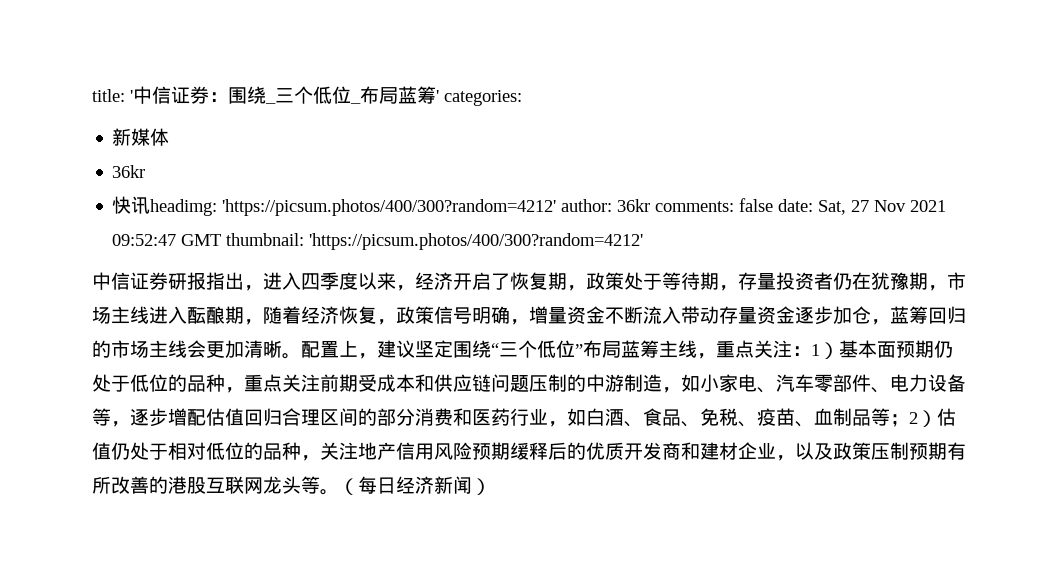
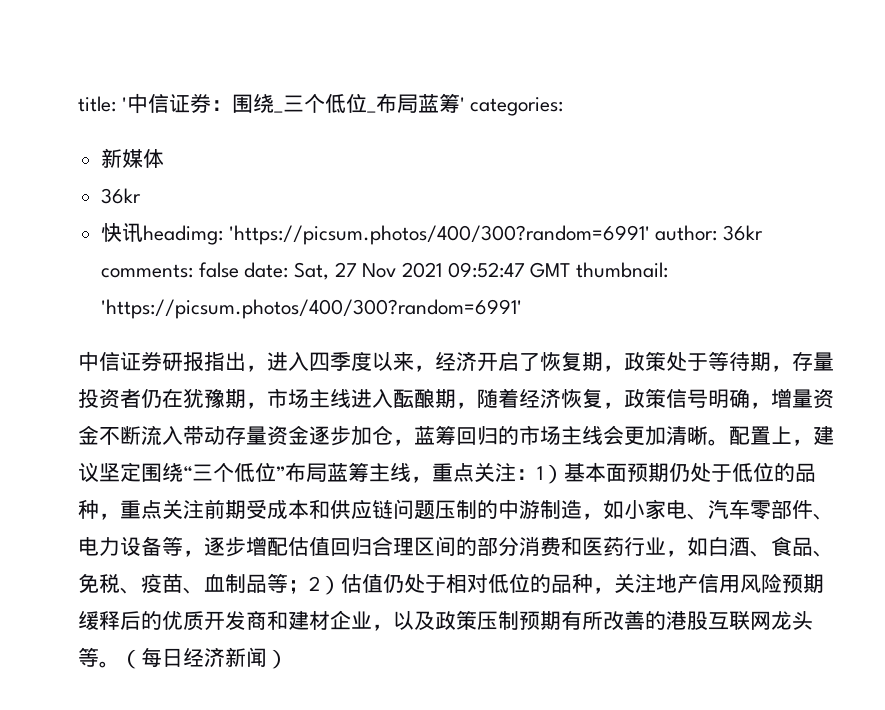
[222,199,557,216] 'https://picsum.photos/400/300?random=4212' -> [228,225,650,245] 'https://picsum.photos/400/300?random=6991'
[309,233,644,250] 'https://picsum.photos/400/300?random=4212' -> [101,299,523,319] 'https://picsum.photos/400/300?random=6991'

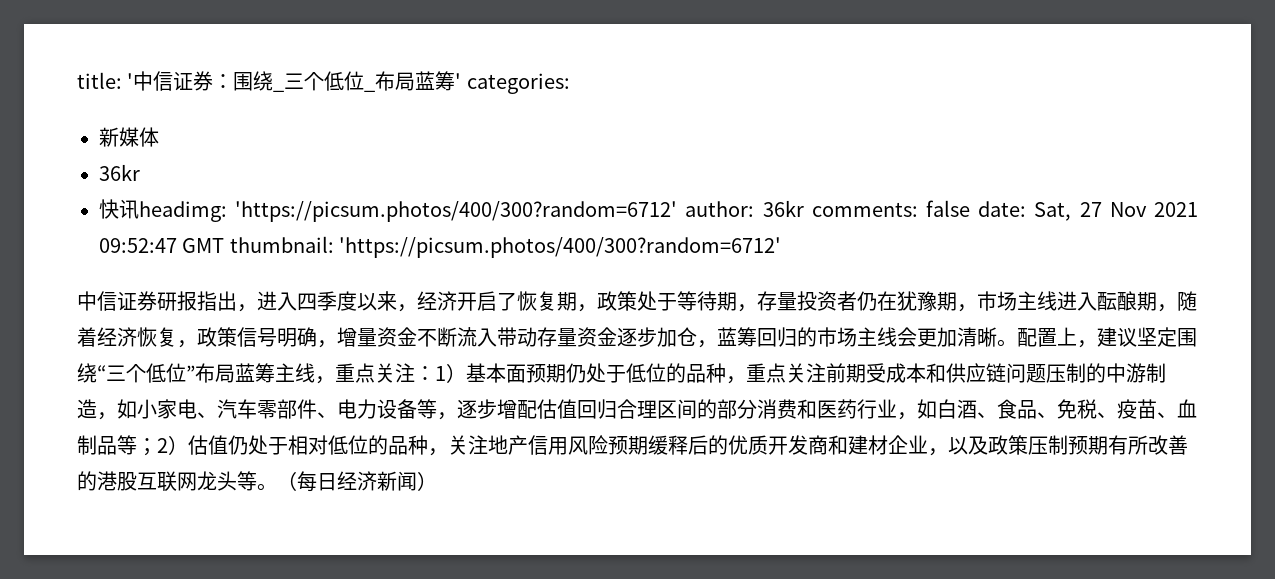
[228,225,650,245] 'https://picsum.photos/400/300?random=6991' -> [235,201,678,222] 'https://picsum.photos/400/300?random=6712'
[101,299,523,319] 'https://picsum.photos/400/300?random=6991' -> [339,237,782,258] 'https://picsum.photos/400/300?random=6712'

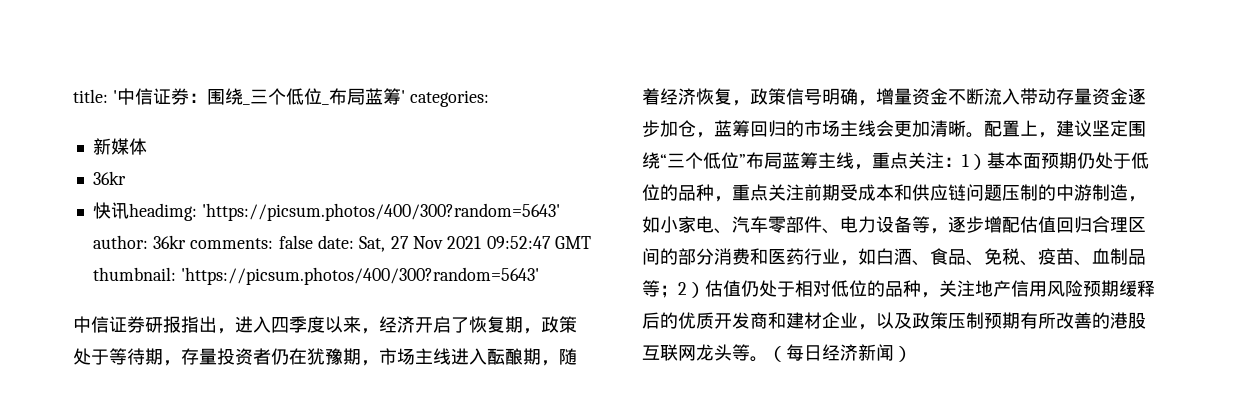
[235,201,678,222] 'https://picsum.photos/400/300?random=6712' -> [201,203,560,221] 'https://picsum.photos/400/300?random=5643'
[339,237,782,258] 'https://picsum.photos/400/300?random=6712' -> [180,267,539,285] 'https://picsum.photos/400/300?random=5643'

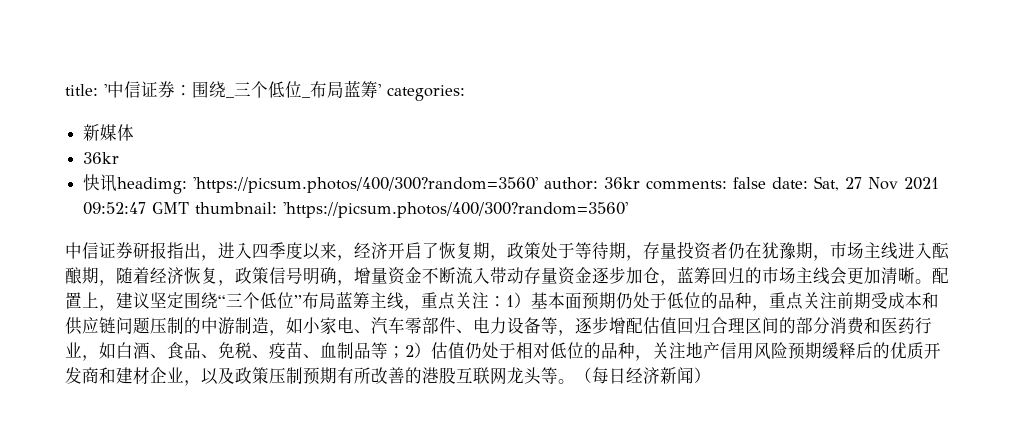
[201,203,560,221] 'https://picsum.photos/400/300?random=5643' -> [193,177,539,193] 'https://picsum.photos/400/300?random=3560'
[180,267,539,285] 'https://picsum.photos/400/300?random=5643' -> [283,202,629,218] 'https://picsum.photos/400/300?random=3560'

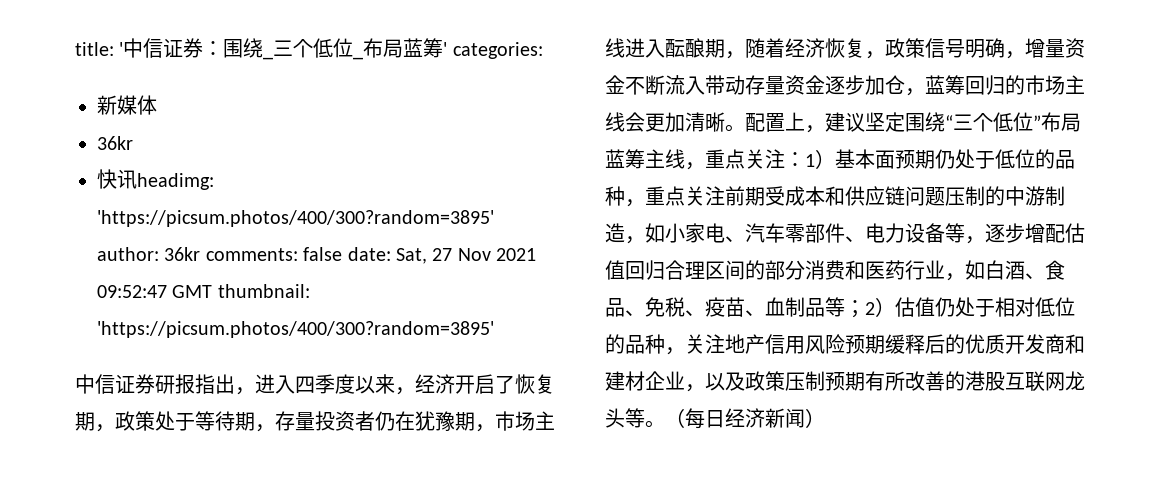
[193,177,539,193] 'https://picsum.photos/400/300?random=3560' -> [97,210,494,227] 'https://picsum.photos/400/300?random=3895'
[283,202,629,218] 'https://picsum.photos/400/300?random=3560' -> [97,321,494,338] 'https://picsum.photos/400/300?random=3895'

